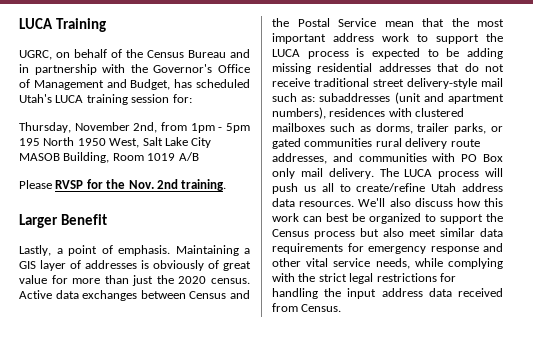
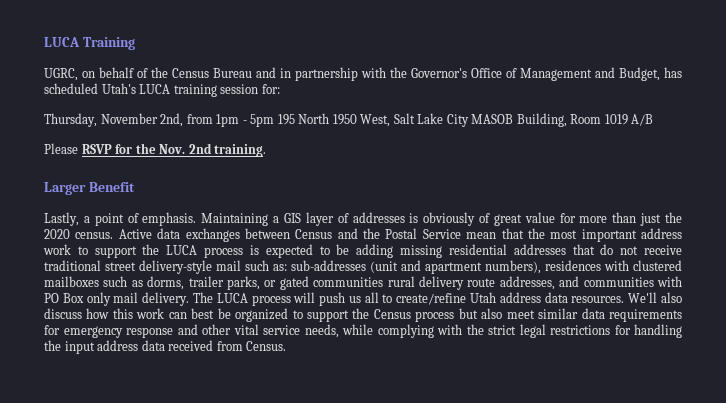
[55,180,84,189] RVSP -> [81,144,112,154] RSVP
[319,93,391,102] subaddresses -> [291,260,366,271] sub-addresses

